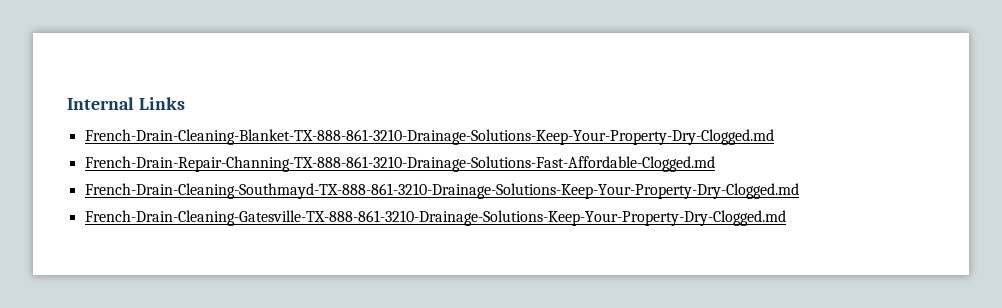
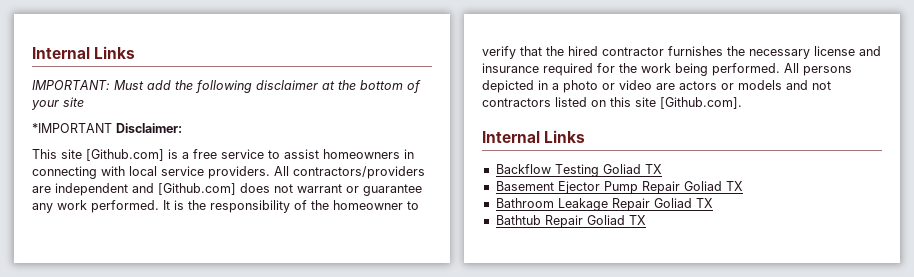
[67,97,185,110] [84,129,774,145] [84,156,715,172] [84,183,799,199] [84,210,786,226] Internal Links // French-Drain-Cleaning-Blanket-TX-888-861-3210-Drainage-Solutions-Keep-Your-Property-Dry-Clogged.md // French-Drain-Repair-Channing-TX-888-861-3210-Drainage-Solutions-Fast-Affordable-Clogged.md // French-Drain-Cleaning-Southmayd-TX-888-861-3210-Drainage-Solutions-Keep-Your-Property-Dry-Clogged.md // French-Drain-Cleaning-Gatesville-TX-888-861-3210-Drainage-Solutions-Keep-Your-Property-Dry-Clogged.md -> [32,46,136,59] [32,80,421,93] [31,97,84,110] [32,123,182,133] [32,149,414,161] [32,166,425,179] [32,183,422,196] [32,200,419,213] [482,46,881,59] [482,63,852,76] [482,80,831,93] [482,97,742,109] [482,130,586,143] [495,164,662,177] [495,181,743,194] [495,198,713,211] [495,215,646,228] Internal Links // IMPORTANT: Must add the following disclaimer at the bottom of your site // *IMPORTANT Disclaimer: // This site [Github.com] is a free service to assist homeowners in connecting with local service providers. All contractors/providers are independent and [Github.com] does not warrant or guarantee any work performed. It is the responsibility of the homeowner to verify that the hired contractor furnishes the necessary license and insurance required for the work being performed. All persons depicted in a photo or video are actors or models and not contractors listed on this site [Github.com]. // Internal Links // Backflow Testing Goliad TX // Basement Ejector Pump Repair Goliad TX // Bathroom Leakage Repair Goliad TX // Bathtub Repair Goliad TX

